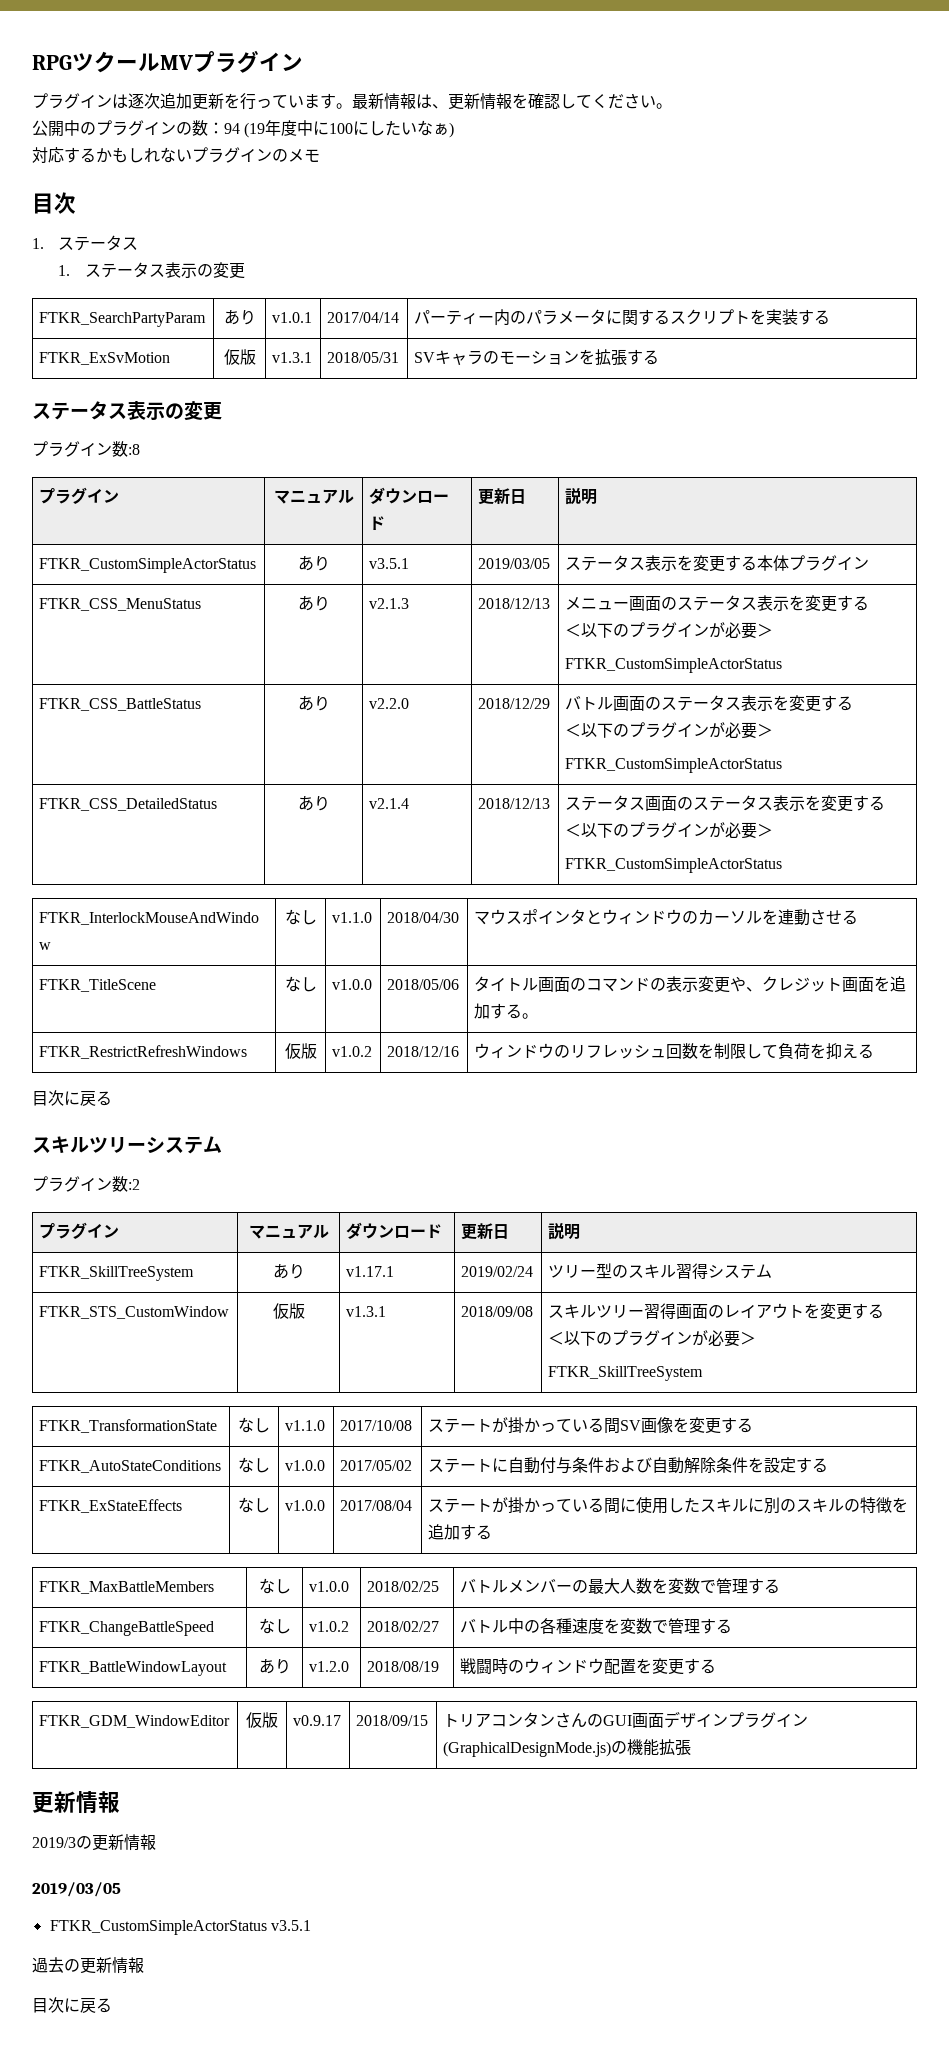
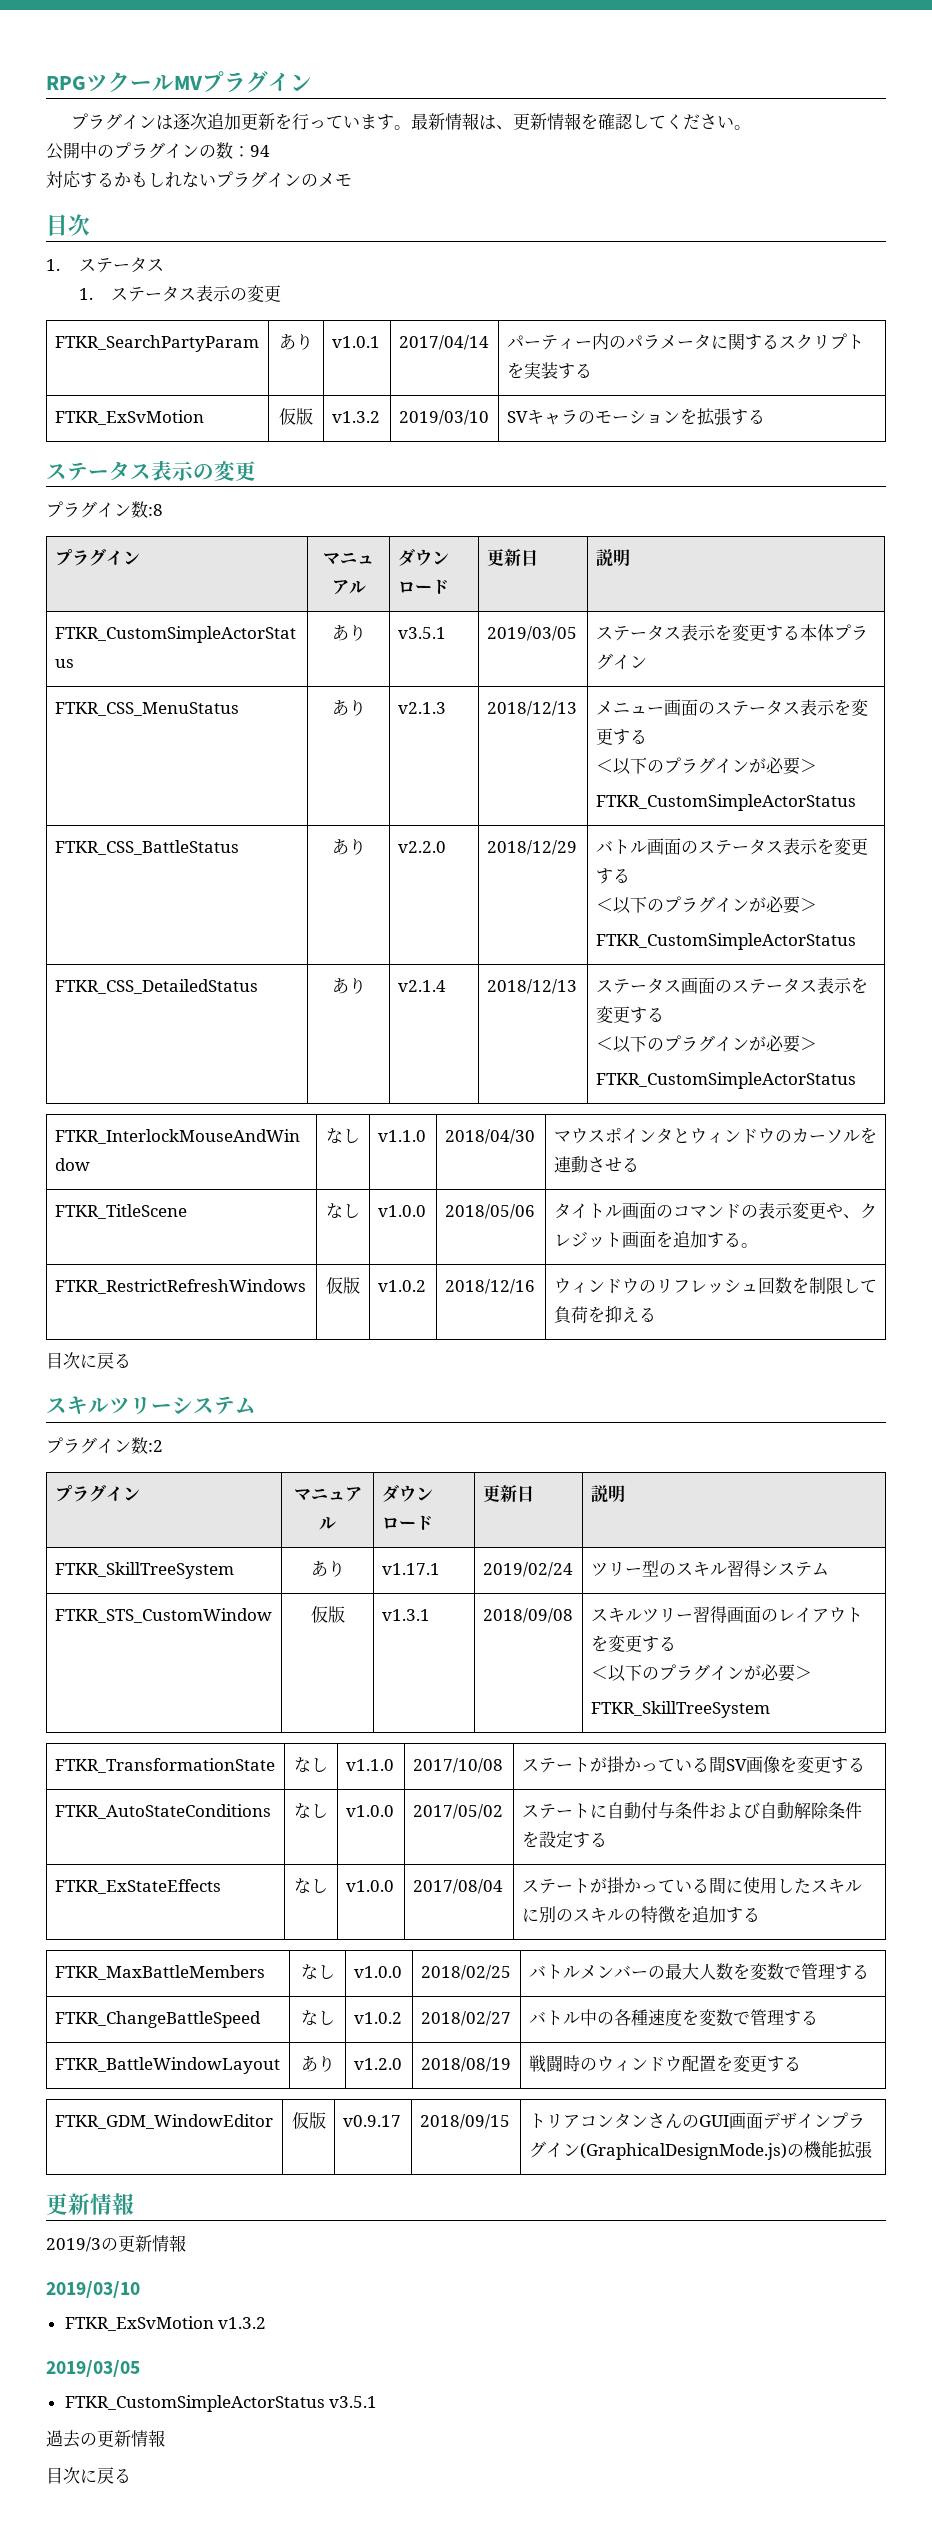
[244,120,455,138] (19年度中に100にしたいなぁ) -> (270, 151) none
[272,352,313,363] [327,352,400,363] v1.3.1 | 2018/05/31 -> [331,411,380,423] [398,410,489,425] v1.3.2 | 2019/03/10
(156, 1842) none -> [46,2281,140,2298] [64,2316,267,2331] // 2019/03/10 // FTKR_ExSvMotion v1.3.2

